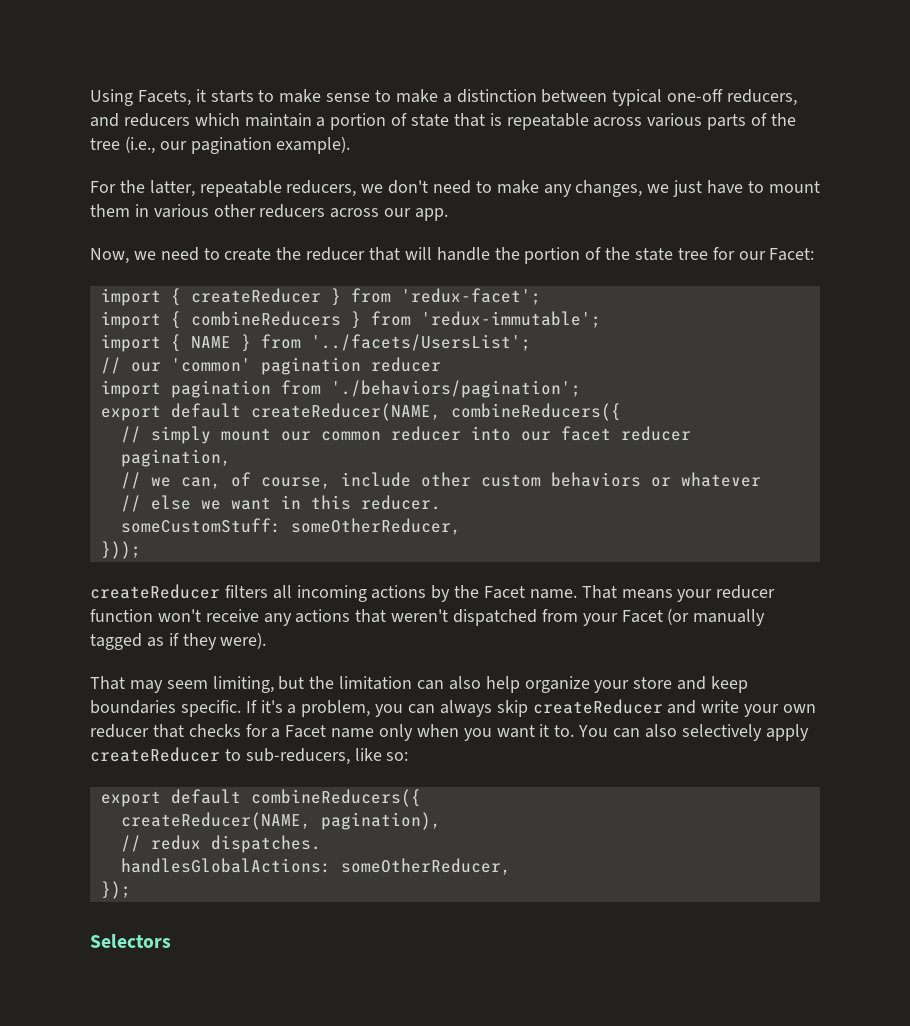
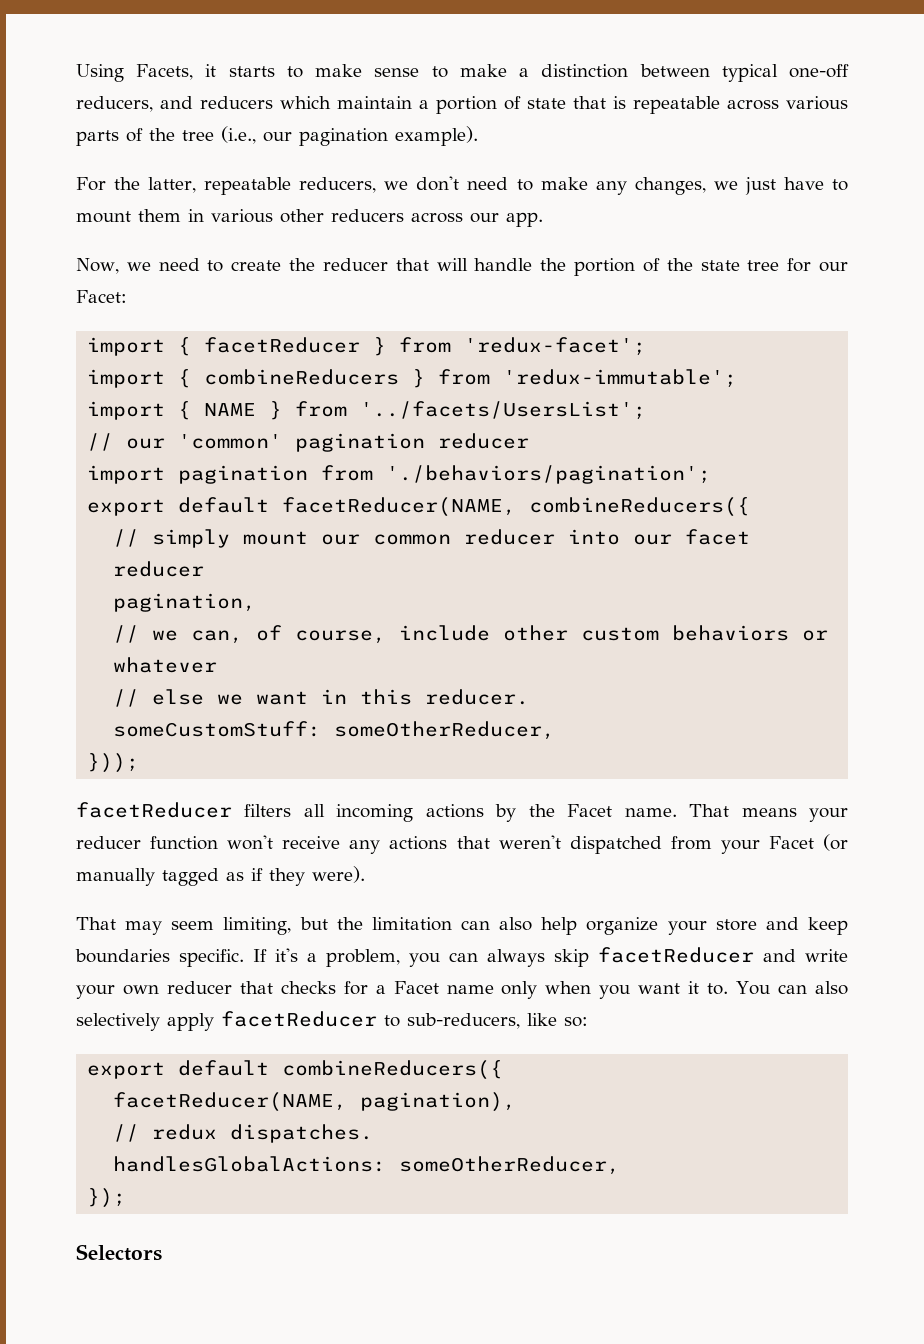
[190,288,321,303] createReducer -> [204,337,361,353] facetReducer
[250,403,441,421] createReducer(NAME, -> [282,497,517,517] facetReducer(NAME,
[90,584,220,599] createReducer -> [76,802,232,818] facetReducer
[532,699,663,714] createReducer -> [598,947,754,963] facetReducer
[90,747,220,762] createReducer -> [221,1011,377,1027] facetReducer
[120,812,311,830] createReducer(NAME, -> [113,1092,348,1112] facetReducer(NAME,

